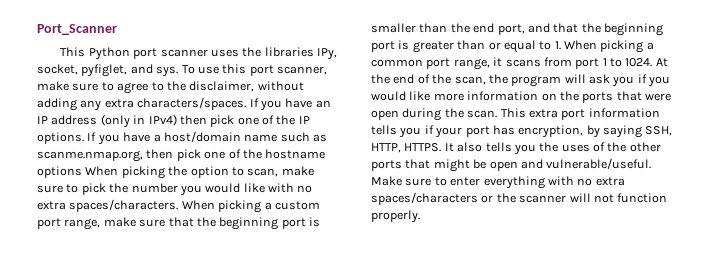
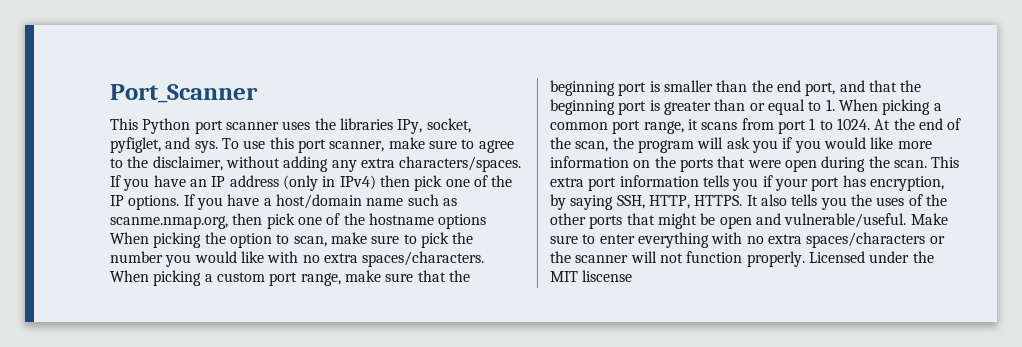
(420, 216) none -> [808,251,934,263] [550,270,633,282] Licensed under the MIT liscense

